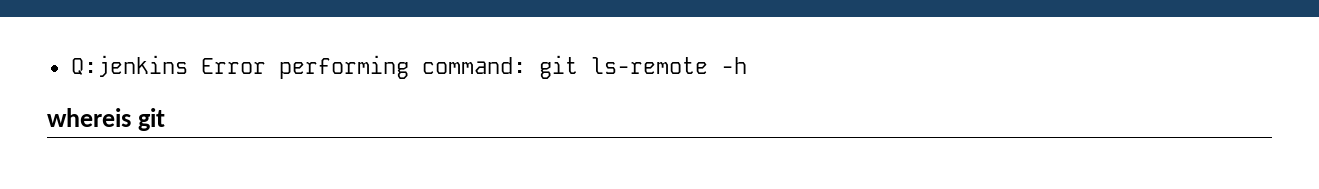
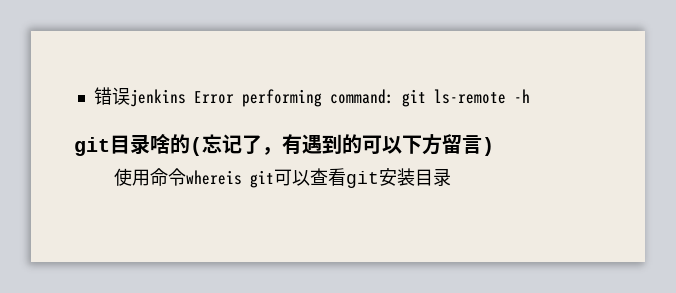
[70,55,188,77] Q:jenkins -> [93,87,186,107] 错误jenkins
[47,108,165,131] whereis git -> [74,133,494,156] [113,168,451,188] git目录啥的(忘记了，有遇到的可以下方留言) // 使用命令whereis git可以查看git安装目录

